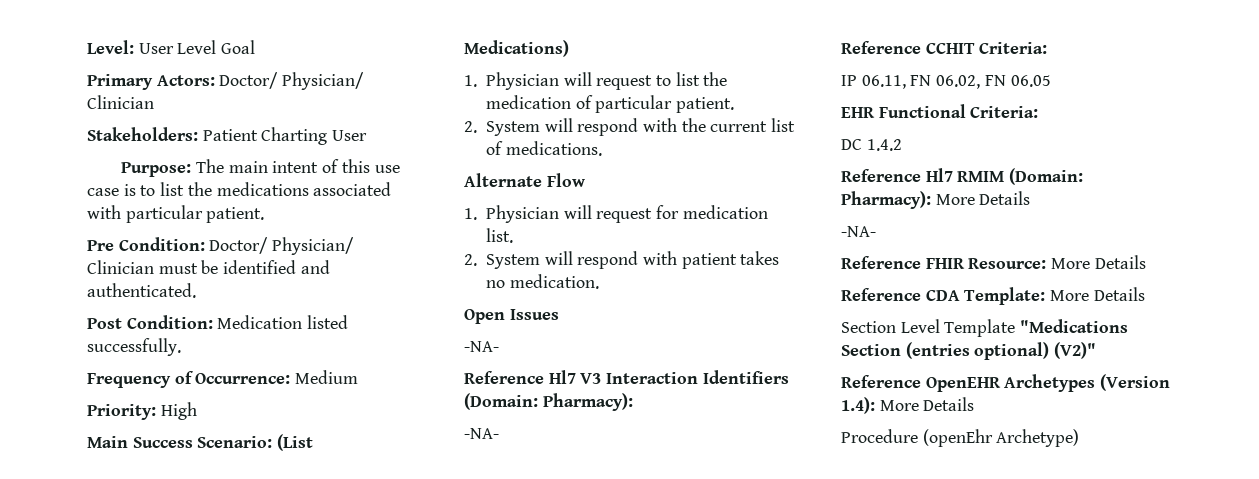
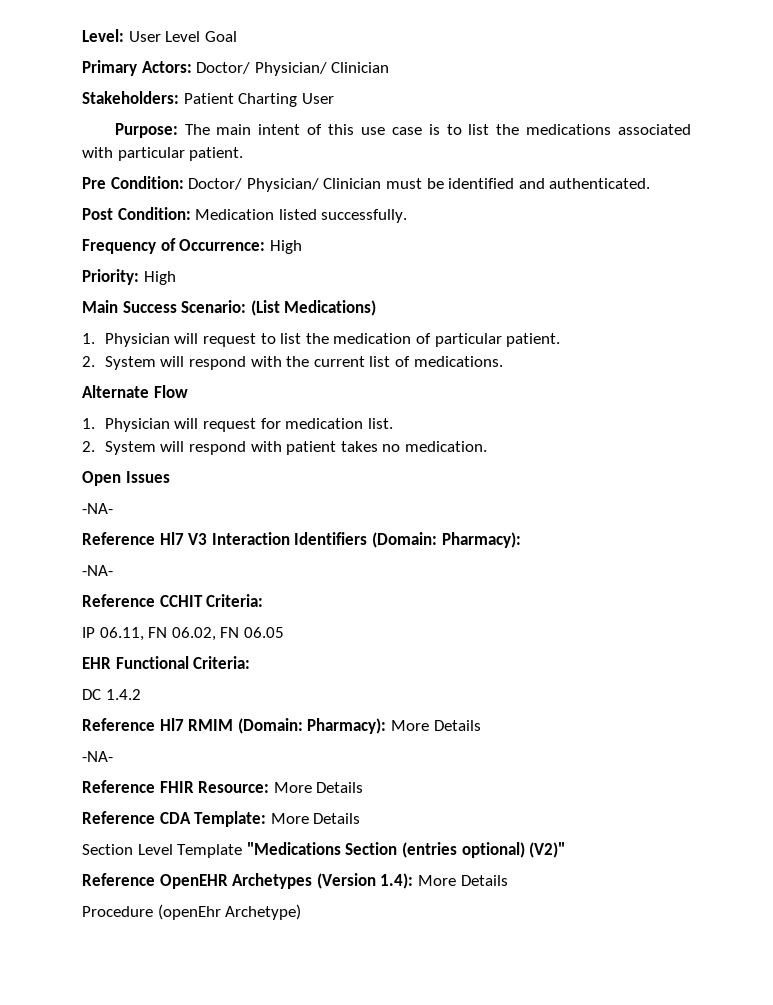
[295,370,359,384] Medium -> [269,240,302,254] High

